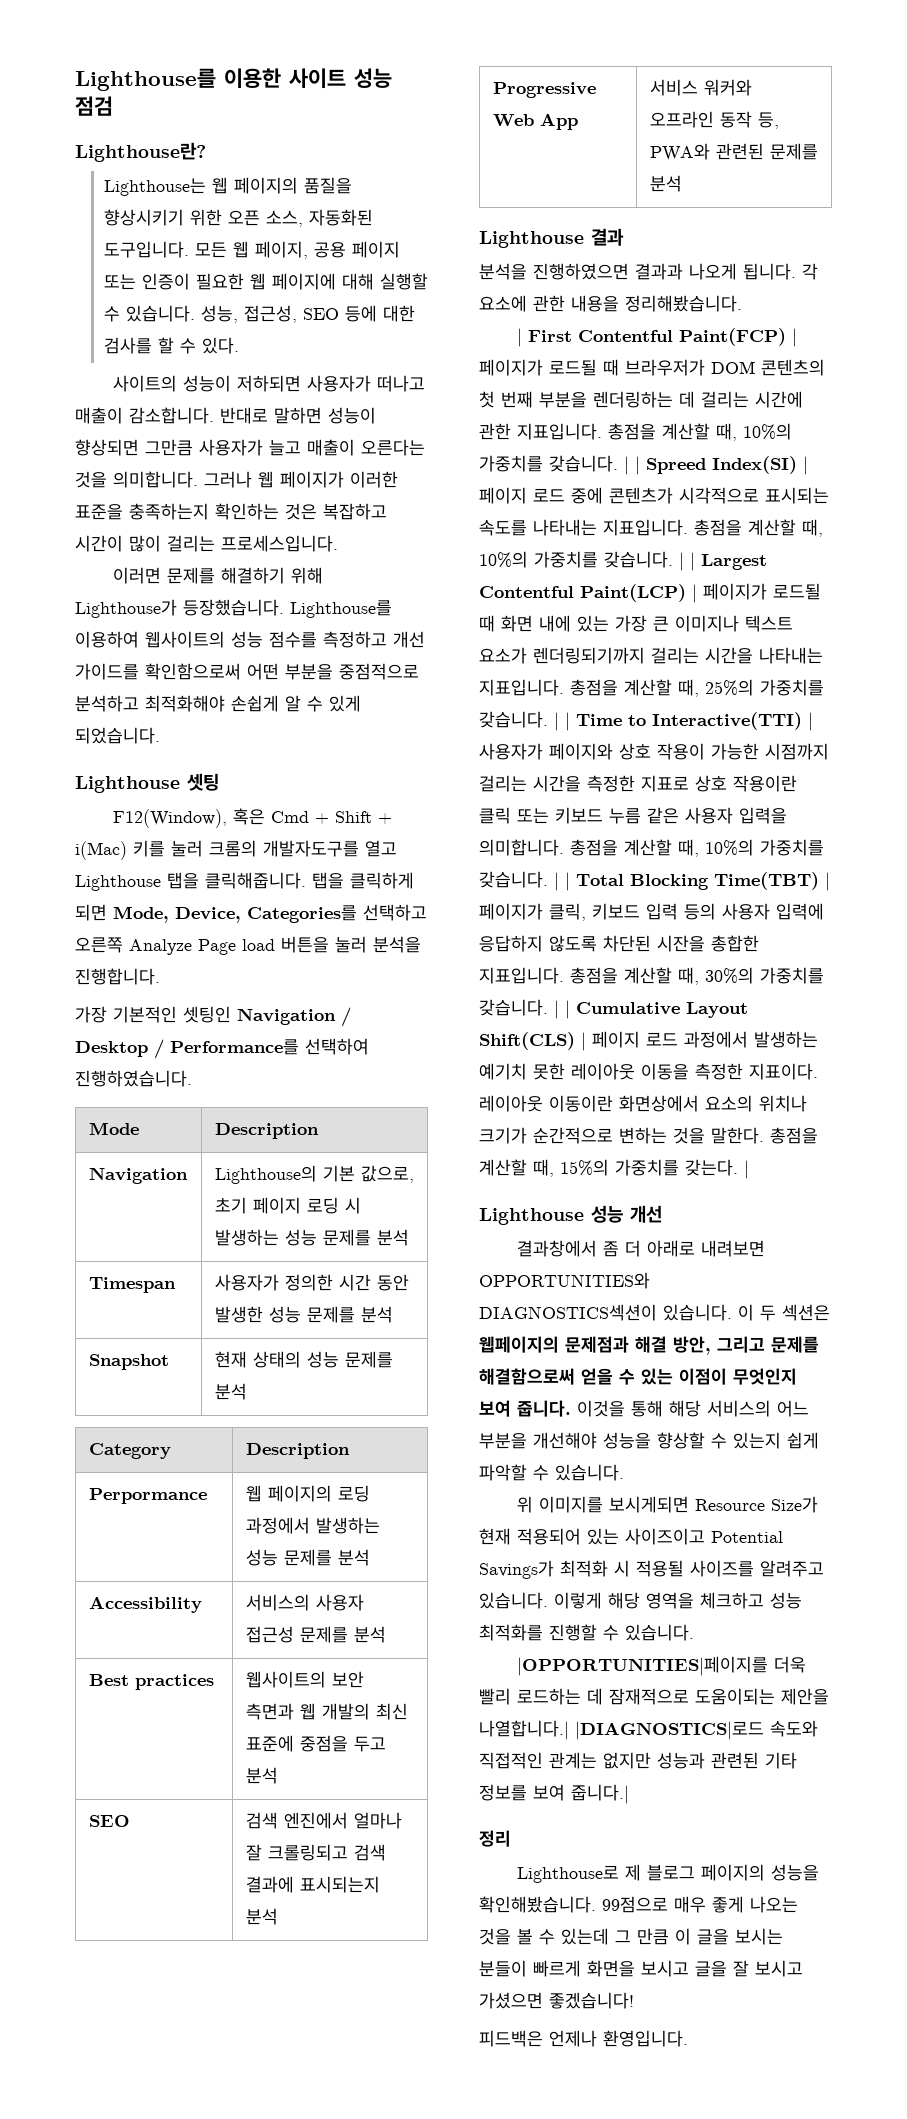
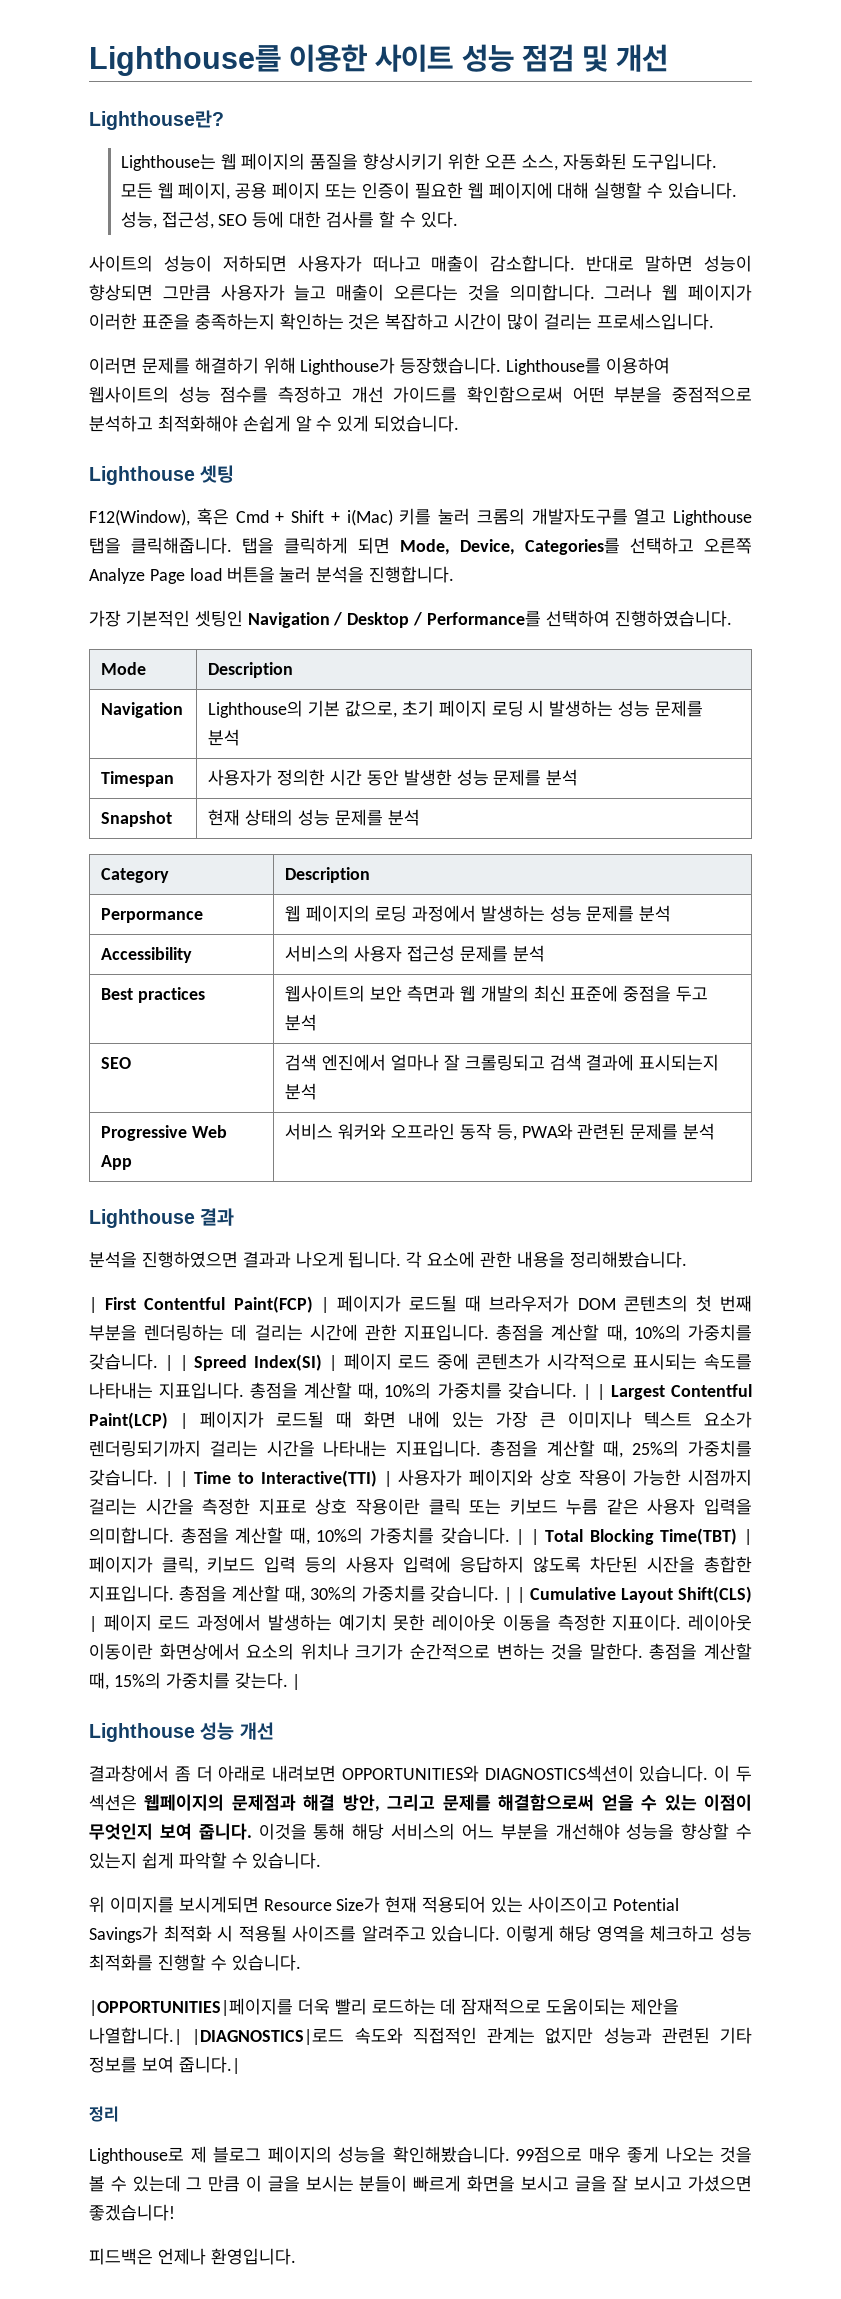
(113, 106) none -> [582,44,669,72] 및 개선

